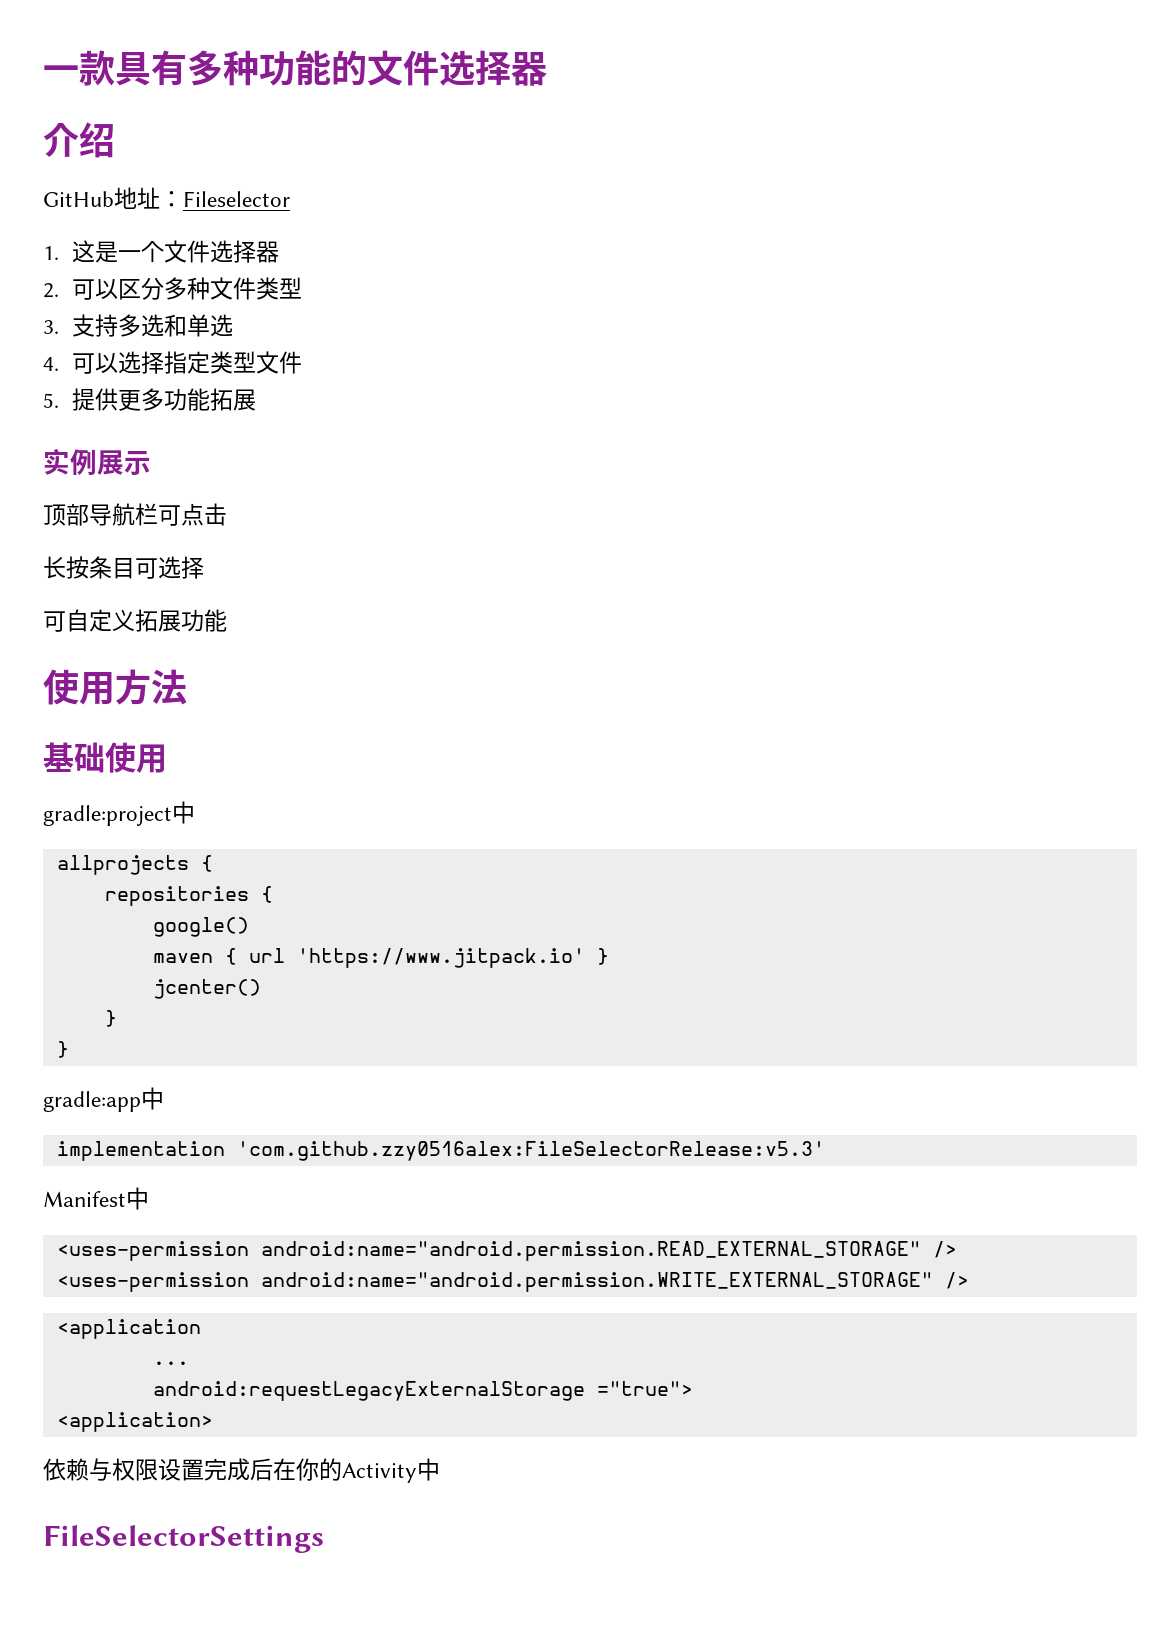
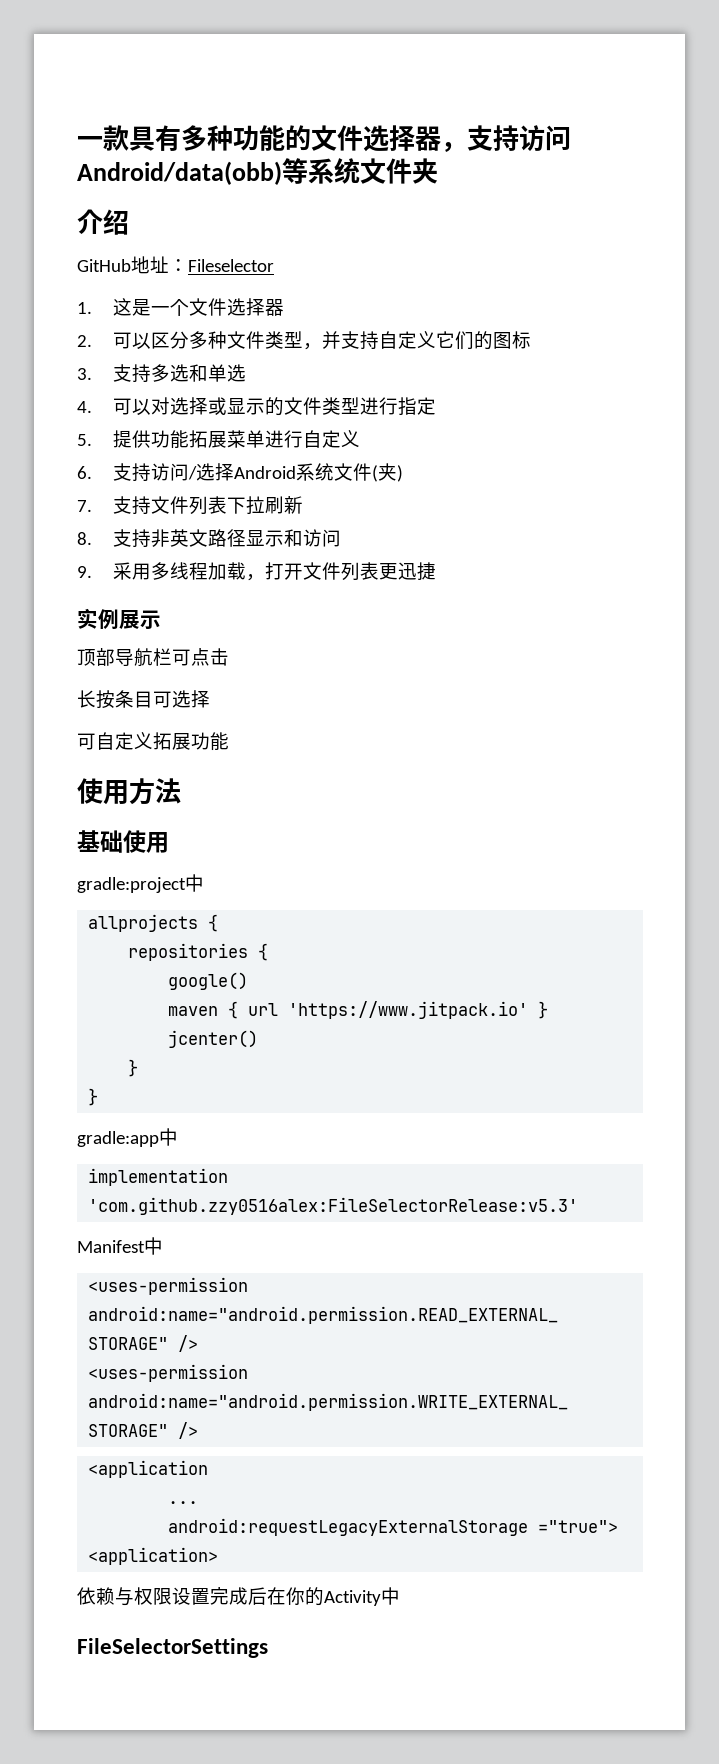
(547, 69) none -> [441,125,571,152] [77,158,438,185] ，支持访问Android/data(obb)等系统文件夹
(303, 288) none -> [302,331,531,350] ，并支持自定义它们的图标
[118,351,165,374] 选择 -> [150,397,398,416] 对选择或显示的文件类型进行
[210,351,303,374] 类型文件 -> (436, 406) none
[118,388,165,411] 更多 -> (151, 439) none
(257, 400) none -> [226,430,360,448] [77,463,403,482] [77,496,303,515] [77,529,341,548] [77,562,436,581] 菜单进行自定义 // 6.支持访问/选择Android系统文件(夹) // 7.支持文件列表下拉刷新 // 8.支持非英文路径显示和访问 // 9.采用多线程加载，打开文件列表更迅捷

